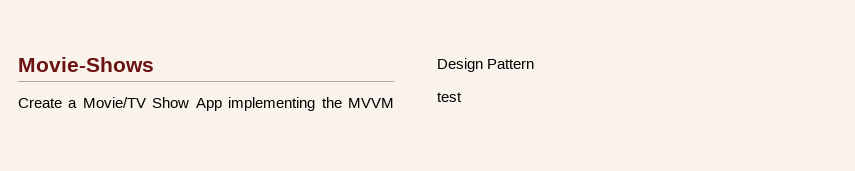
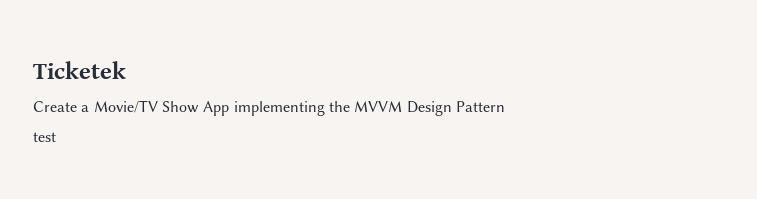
[18,57,154,72] Movie-Shows -> [33,61,126,79] Ticketek

